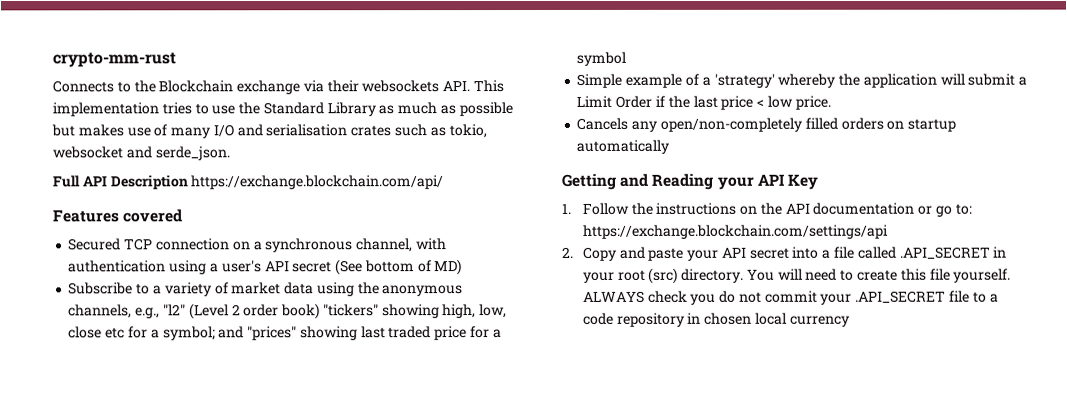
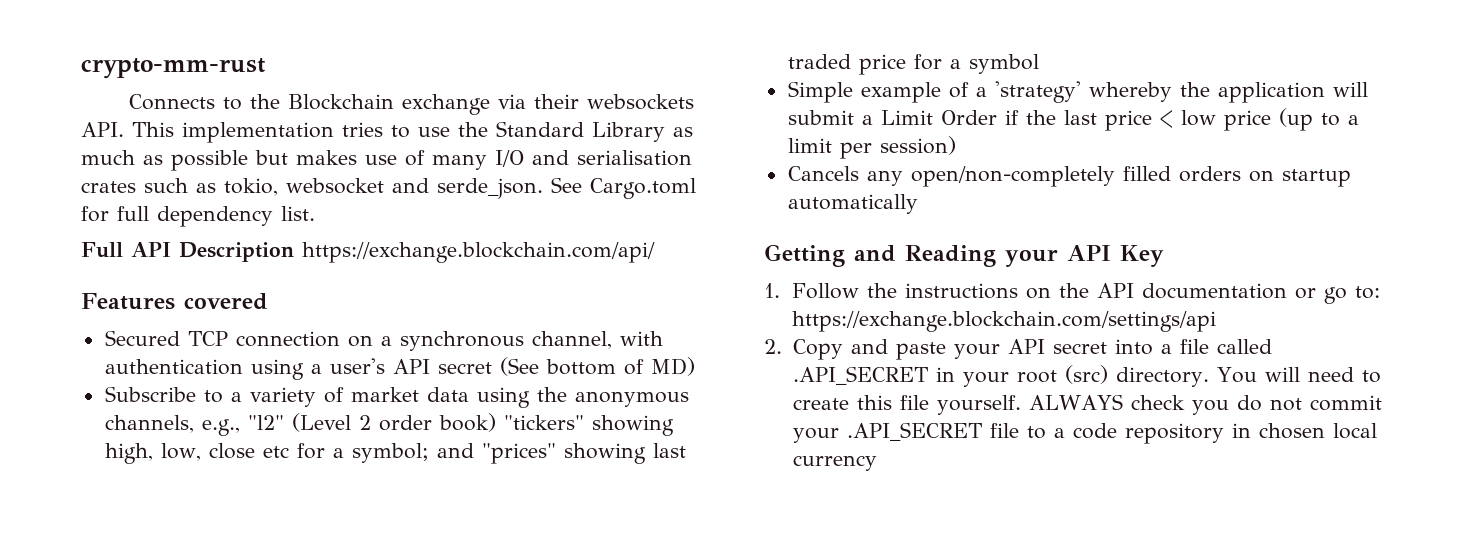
(230, 153) none -> [551,177,696,199] [81,206,315,227] See Cargo.toml for full dependency list.
[794,95,831,110] price. -> [1223,108,1359,131] [787,136,956,159] price (up to a limit per session)

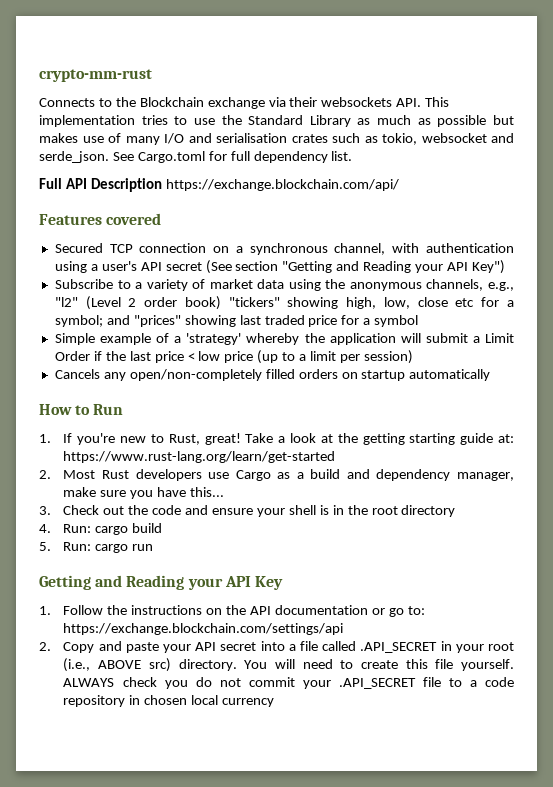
[545,357,695,376] bottom of MD) -> [235,260,505,274] section "Getting and Reading your API Key")
(918, 204) none -> [39,404,124,415] [39,433,514,445] [63,451,336,463] [39,469,514,481] [63,487,225,499] [39,505,456,517] [39,523,163,535] [39,542,154,553] // How to Run // 1. If you're new to Rust, great! Take a look at the getting starting guide at: https://www.rust-lang.org/learn/get-started // 2. Most Rust developers use Cargo as a build and dependency manager, make sure you have this... // 3. Check out the code and ensure your shell is in the root directory // 4. Run: cargo build // 5. Run: cargo run
[1064,365,1108,384] (src) -> [63,658,171,672] (i.e., ABOVE src)

